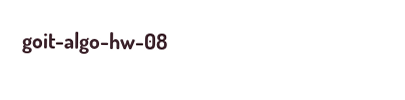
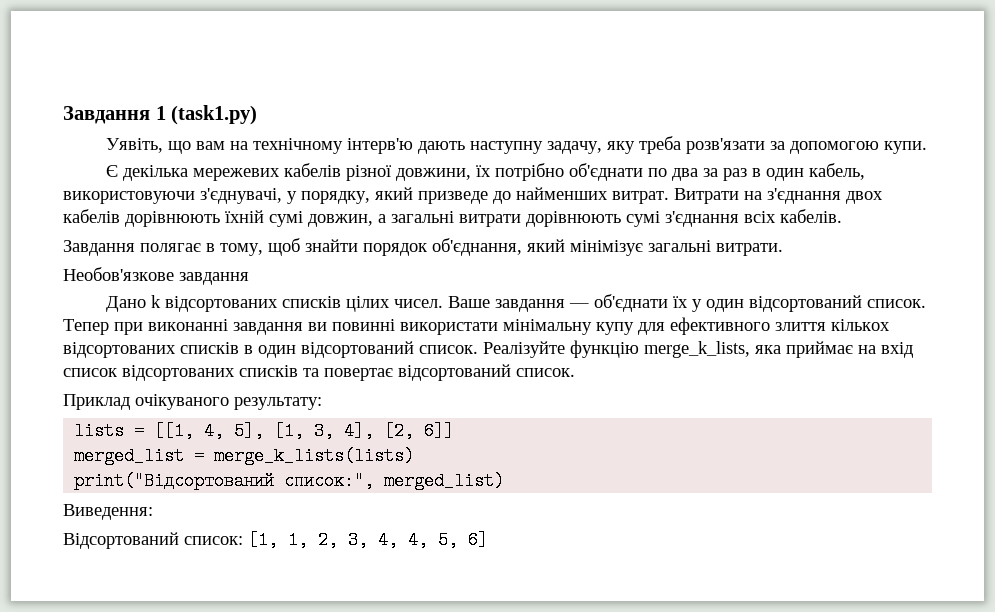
[21,31,168,55] goit-algo-hw-08 -> [63,105,258,125] [106,136,928,154] [106,163,866,181] [63,187,883,204] [63,209,842,227] [63,238,783,256] [63,267,249,285] [106,294,927,312] [63,317,890,335] [63,340,913,358] [63,364,575,381] [63,394,322,410] [74,422,455,440] [74,447,415,465] [74,472,505,490] [63,504,153,520] [63,531,488,549] Завдання 1 (task1.py) // Уявіть, що вам на технічному інтерв'ю дають наступну задачу, яку треба розв'язати за допомогою купи. // Є декілька мережевих кабелів різної довжини, їх потрібно об'єднати по два за раз в один кабель, використовуючи з'єднувачі, у порядку, який призведе до найменших витрат. Витрати на з'єднання двох кабелів дорівнюють їхній сумі довжин, а загальні витрати дорівнюють сумі з'єднання всіх кабелів. // Завдання полягає в тому, щоб знайти порядок об'єднання, який мінімізує загальні витрати. // Необов'язкове завдання // Дано k відсортованих списків цілих чисел. Ваше завдання — об'єднати їх у один відсортований список. Тепер при виконанні завдання ви повинні використати мінімальну купу для ефективного злиття кількох відсортованих списків в один відсортований список. Реалізуйте функцію merge_k_lists, яка приймає на вхід список відсортованих списків та повертає відсортований список. // Приклад очікуваного результату: // lists = [[1, 4, 5], [1, 3, 4], [2, 6]] // merged_list = merge_k_lists(lists) // print("Відсортований список:", merged_list) // Виведення: // Відсортований список: [1, 1, 2, 3, 4, 4, 5, 6]

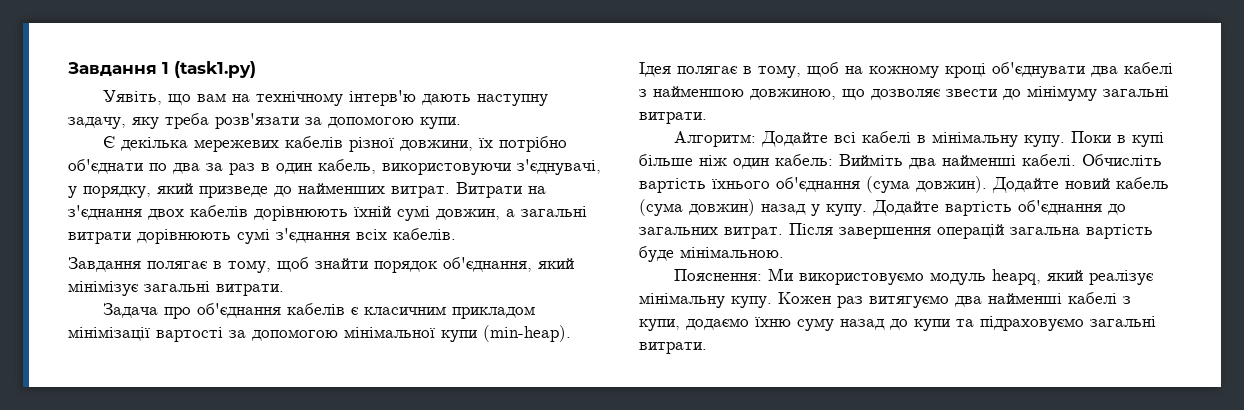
[63,267,249,285] [106,294,927,312] [63,317,890,335] [63,340,913,358] [63,364,575,381] [63,394,322,410] [74,422,455,440] [74,447,415,465] [74,472,505,490] [63,504,153,520] [63,531,488,549] Необов'язкове завдання // Дано k відсортованих списків цілих чисел. Ваше завдання — об'єднати їх у один відсортований список. Тепер при виконанні завдання ви повинні використати мінімальну купу для ефективного злиття кількох відсортованих списків в один відсортований список. Реалізуйте функцію merge_k_lists, яка приймає на вхід список відсортованих списків та повертає відсортований список. // Приклад очікуваного результату: // lists = [[1, 4, 5], [1, 3, 4], [2, 6]] // merged_list = merge_k_lists(lists) // print("Відсортований список:", merged_list) // Виведення: // Відсортований список: [1, 1, 2, 3, 4, 4, 5, 6] -> [102,303,535,319] [68,325,571,342] [639,62,1173,78] [639,86,1169,101] [639,112,707,124] [673,131,1164,147] [639,154,1162,169] [639,176,1169,193] [639,199,1126,216] [639,223,1153,239] [639,246,784,262] [673,268,1153,285] [639,292,1131,308] [639,316,1156,331] [639,342,707,354] Задача про об'єднання кабелів є класичним прикладом мінімізації вартості за допомогою мінімальної купи (min-heap). Ідея полягає в тому, щоб на кожному кроці об'єднувати два кабелі з найменшою довжиною, що дозволяє звести до мінімуму загальні витрати. // Алгоритм: Додайте всі кабелі в мінімальну купу. Поки в купі більше ніж один кабель: Вийміть два найменші кабелі. Обчисліть вартість їхнього об'єднання (сума довжин). Додайте новий кабель (сума довжин) назад у купу. Додайте вартість об'єднання до загальних витрат. Після завершення операцій загальна вартість буде мінімальною. // Пояснення: Ми використовуємо модуль heapq, який реалізує мінімальну купу. Кожен раз витягуємо два найменші кабелі з купи, додаємо їхню суму назад до купи та підраховуємо загальні витрати.

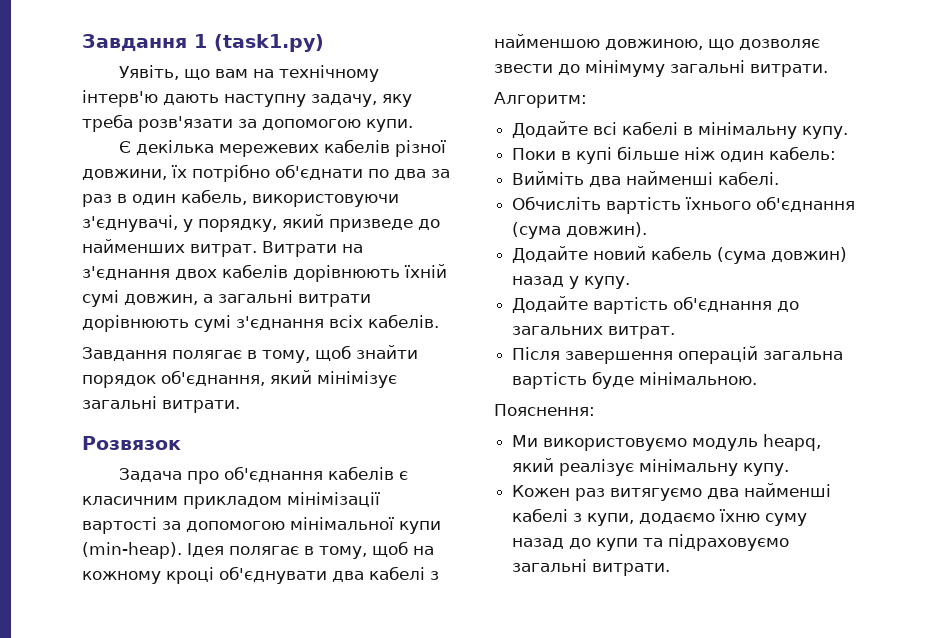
(284, 290) none -> [82,436,181,450] // Розвязок
(756, 139) none -> (587, 100) //
(1065, 141) none -> (849, 132) //
(833, 160) none -> (837, 153) //
(1076, 160) none -> (780, 178) //
(987, 184) none -> (648, 229) //
(867, 210) none -> (631, 282) //
(783, 233) none -> (676, 332) //
(762, 275) none -> (595, 410) //
(772, 302) none -> (790, 469) //

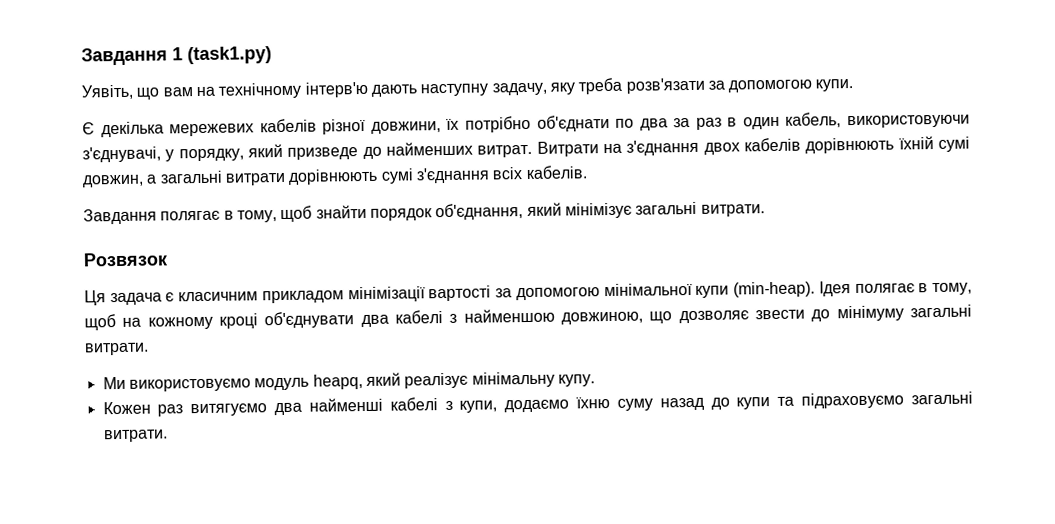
[118,466,394,484] Задача про об'єднання кабелів -> [84,290,162,306] Ця задача
[494,92,587,108] [512,121,849,139] [512,146,837,164] [512,171,780,187] [512,196,856,214] [512,222,648,239] [512,246,848,264] [512,276,631,289] [512,296,800,314] [512,326,676,339] [512,346,844,364] [512,371,758,389] [494,404,595,416] // Алгоритм: // Додайте всі кабелі в мінімальну купу. // Поки в купі більше ніж один кабель: // Вийміть два найменші кабелі. // Обчисліть вартість їхнього об'єднання (сума довжин). // Додайте новий кабель (сума довжин) назад у купу. // Додайте вартість об'єднання до загальних витрат. // Після завершення операцій загальна вартість буде мінімальною. // Пояснення: -> (149, 349) none

